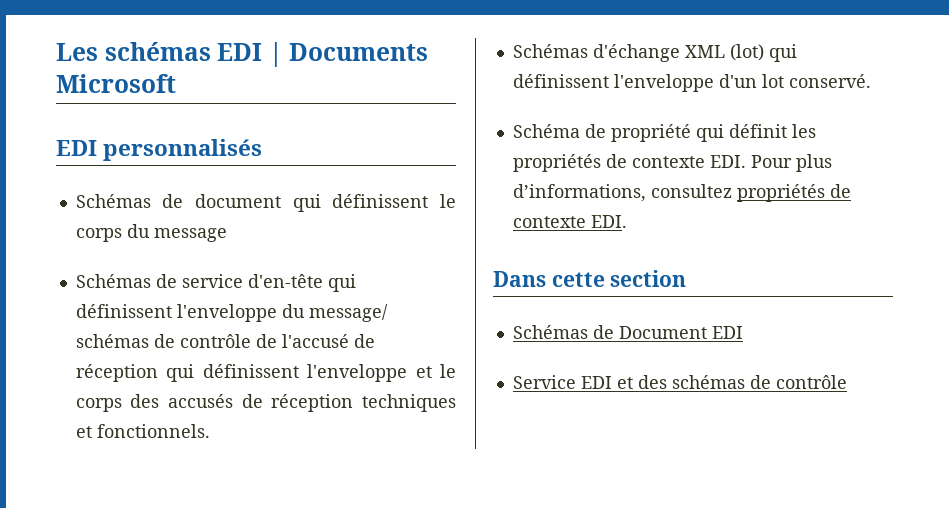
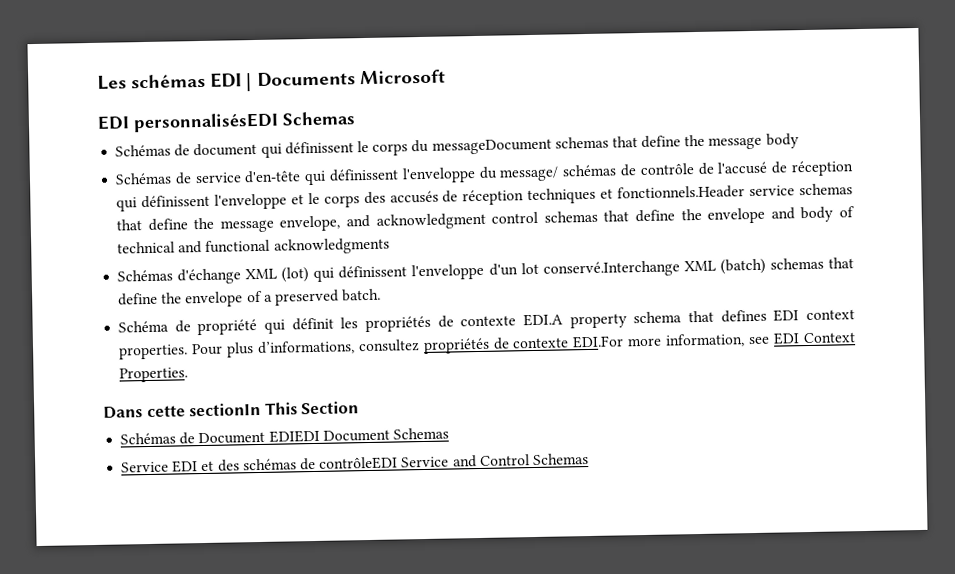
[103,139,263,161] personnalisés -> [133,111,356,133] personnalisésEDI Schemas
[153,228,227,242] message -> [431,133,799,155] messageDocument schemas that define the message body
[96,424,210,438] fonctionnels. -> [617,183,853,200] [116,206,856,233] [117,237,390,255] fonctionnels.Header service schemas that define the message envelope, and acknowledgment control schemas that define the envelope and body of technical and functional acknowledgments
[788,74,871,88] conservé. -> [542,257,854,278] [118,288,382,308] conservé.Interchange XML (batch) schemas that define the envelope of a preserved batch.
[709,155,746,168] EDI. -> [523,309,855,329] [119,344,189,360] EDI.A property schema that defines EDI context properties.
[590,215,627,228] EDI. -> [572,332,857,349] [119,367,189,383] EDI.For more information, see EDI Context Properties.
[610,270,687,287] section -> [189,401,360,417] sectionIn This Section
[711,326,743,339] EDI -> [268,427,449,443] EDIEDI Document Schemas
[775,375,847,389] contrôle -> [319,453,589,470] contrôleEDI Service and Control Schemas

